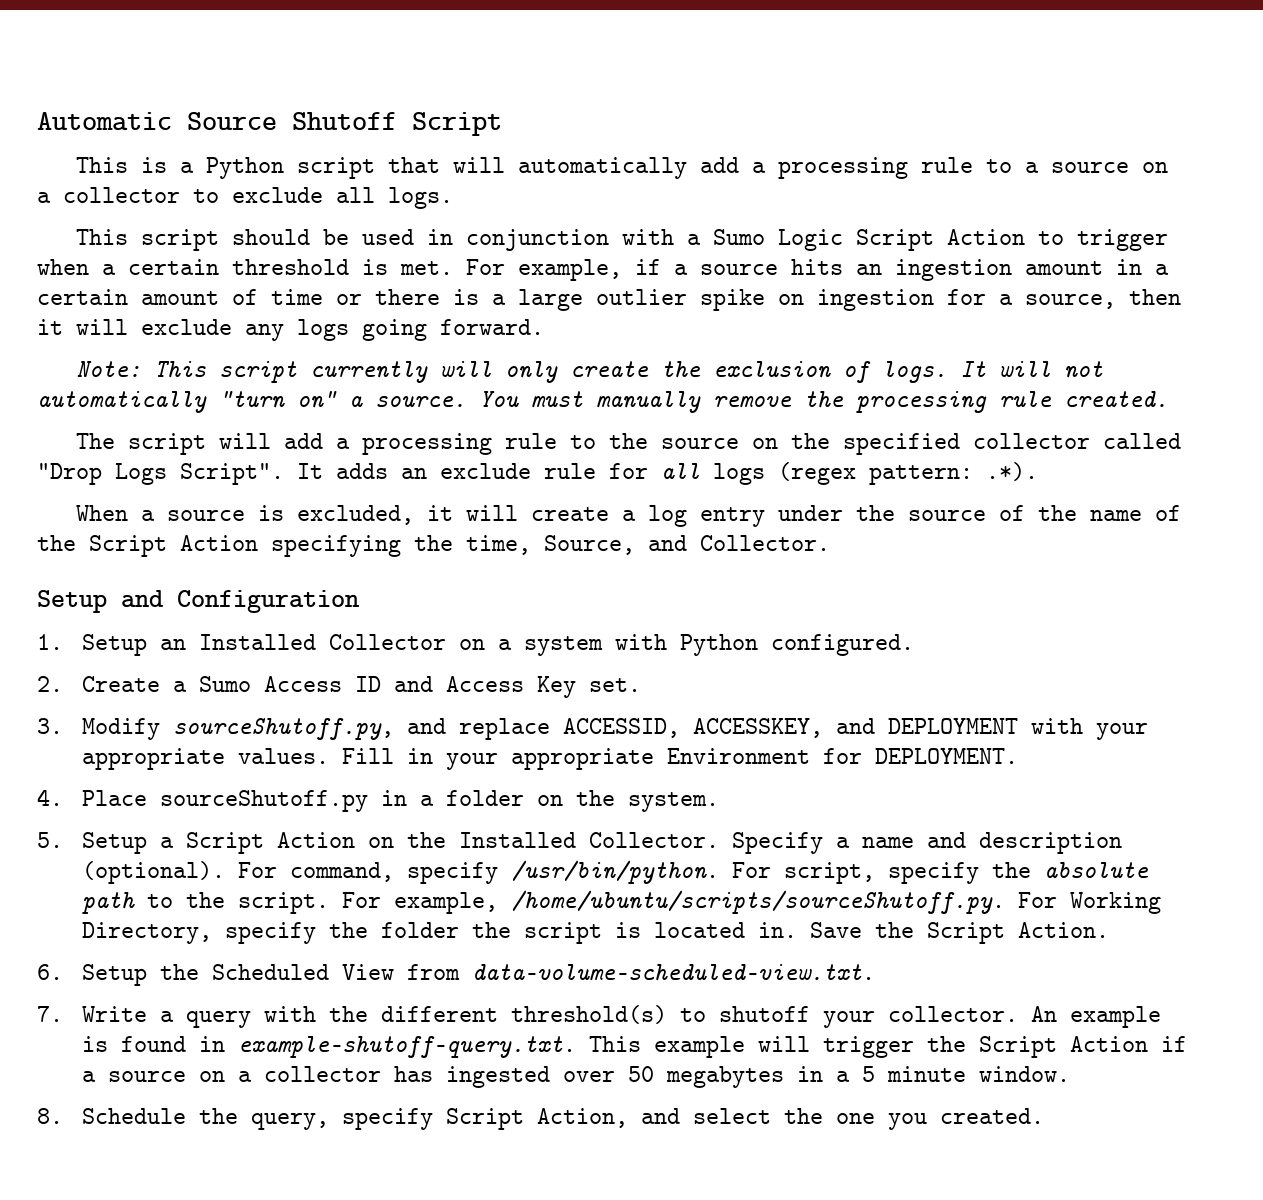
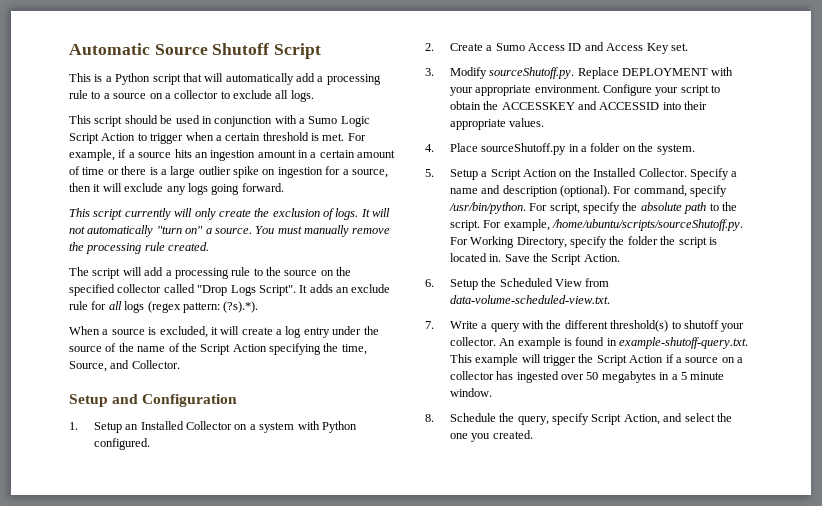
[76,361,142,377] Note: -> (284, 187) none
[986,462,1038,481] .*). -> [223,301,259,313] (?s).*).
[172,718,1148,740] [81,748,1018,770] sourceShutoff.py, and replace ACCESSID, ACCESSKEY, and DEPLOYMENT with your appropriate values. Fill in your appropriate Environment for DEPLOYMENT. -> [489,67,734,79] [449,84,721,96] [449,101,708,110] [449,118,545,130] sourceShutoff.py. Replace DEPLOYMENT with your appropriate environment. Configure your script to obtain the ACCESSKEY and ACCESSID into their appropriate values.

